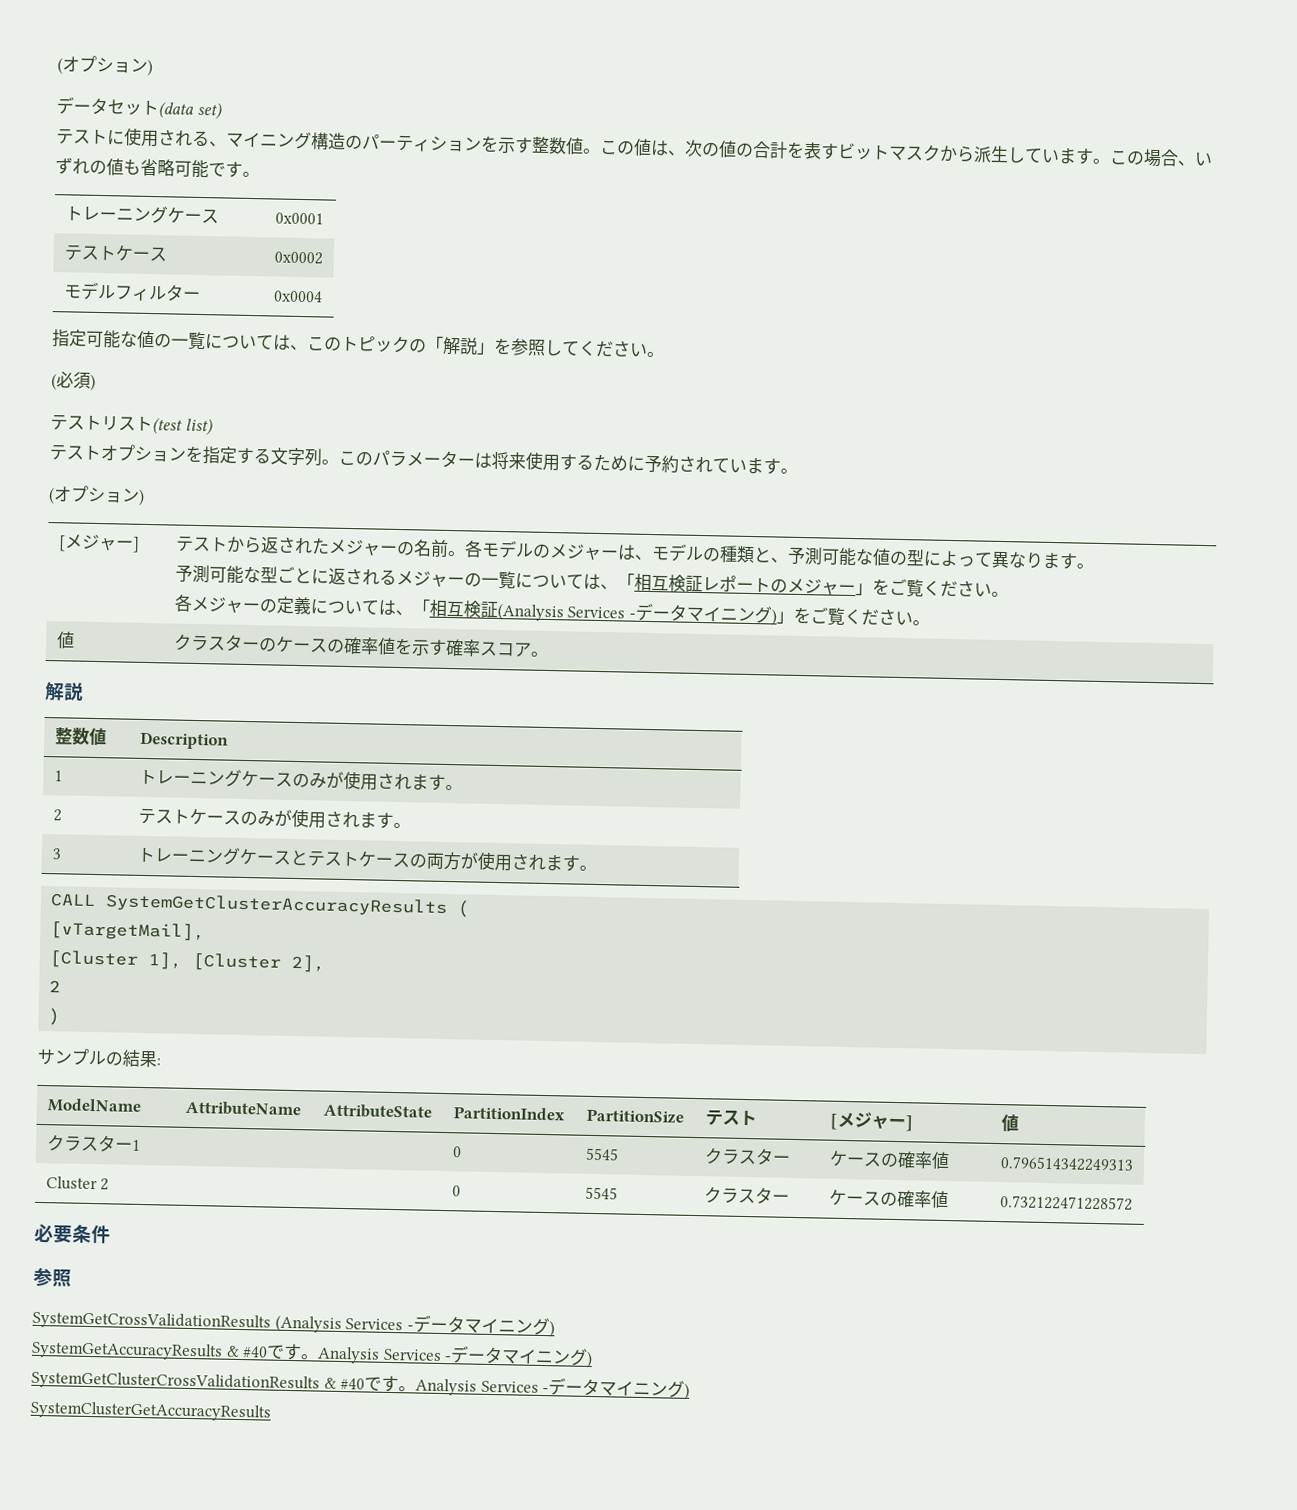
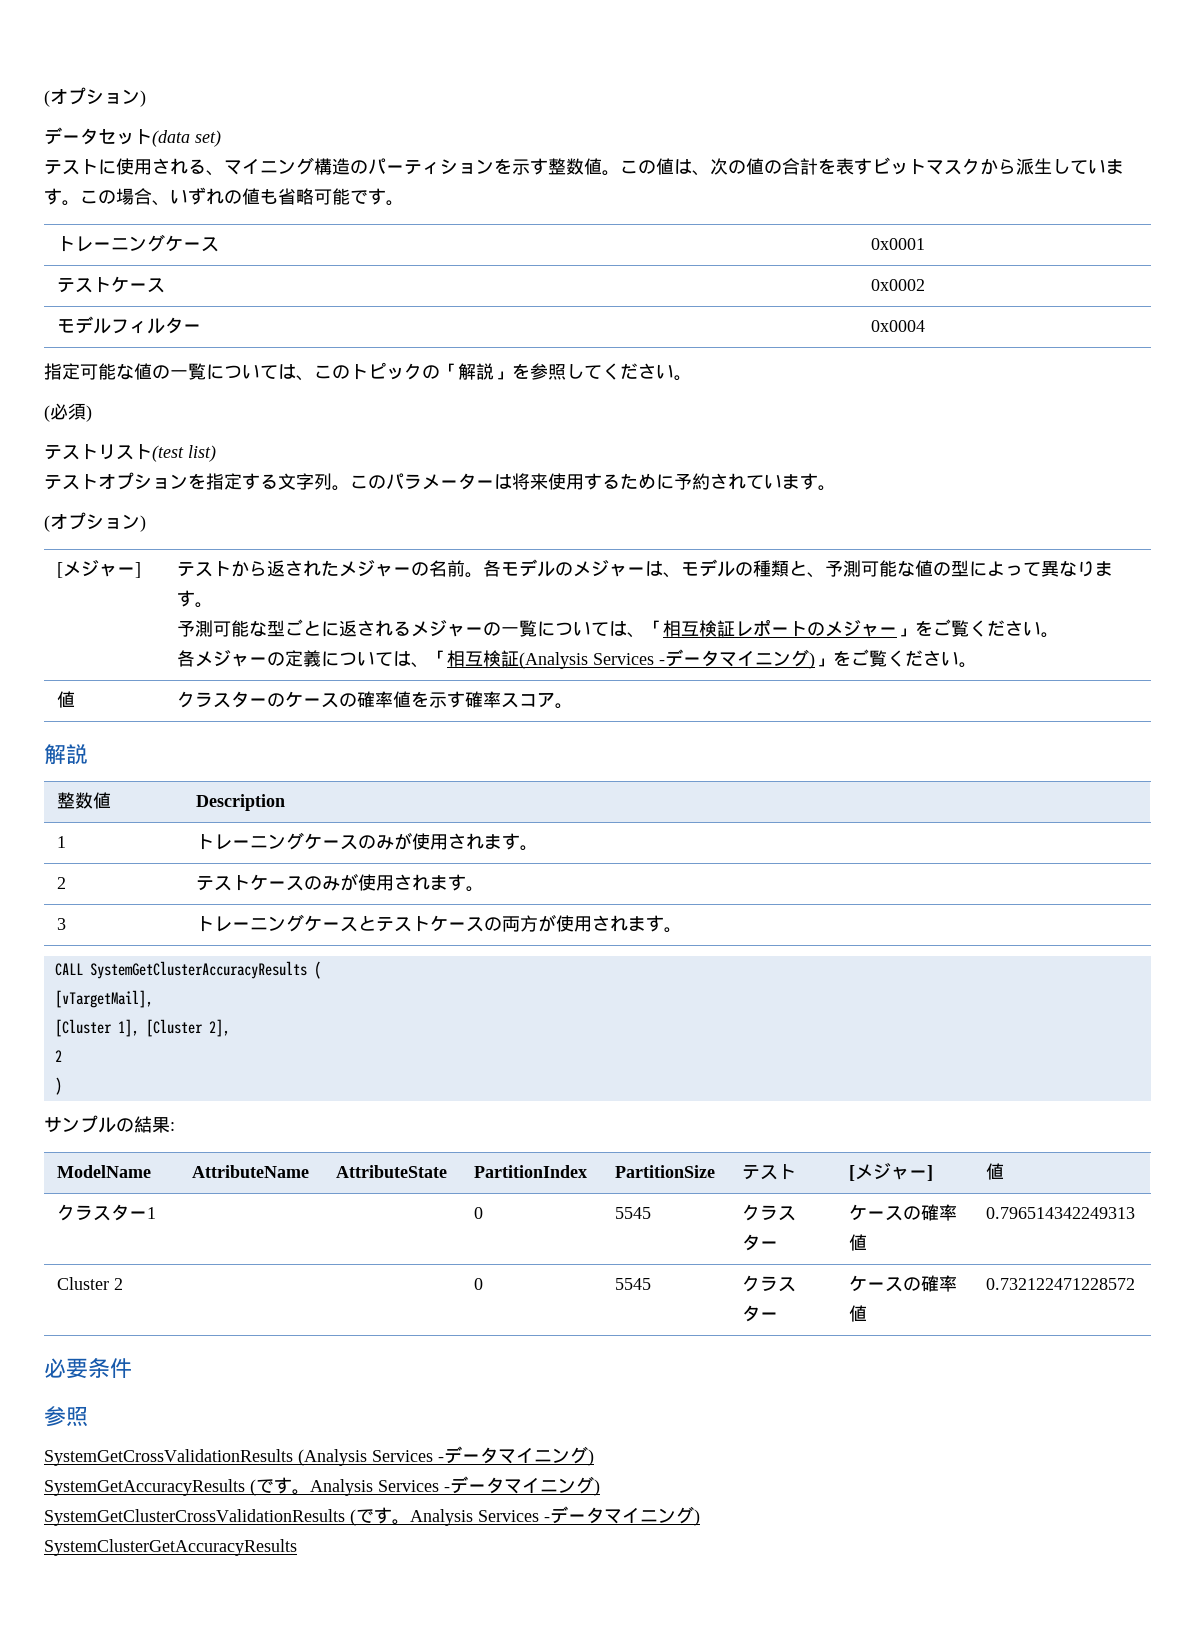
[225,1345,269,1358] & #40 -> [250,1479,256,1496] (
[323,1377,366,1390] & #40 -> [350,1509,356,1526] (

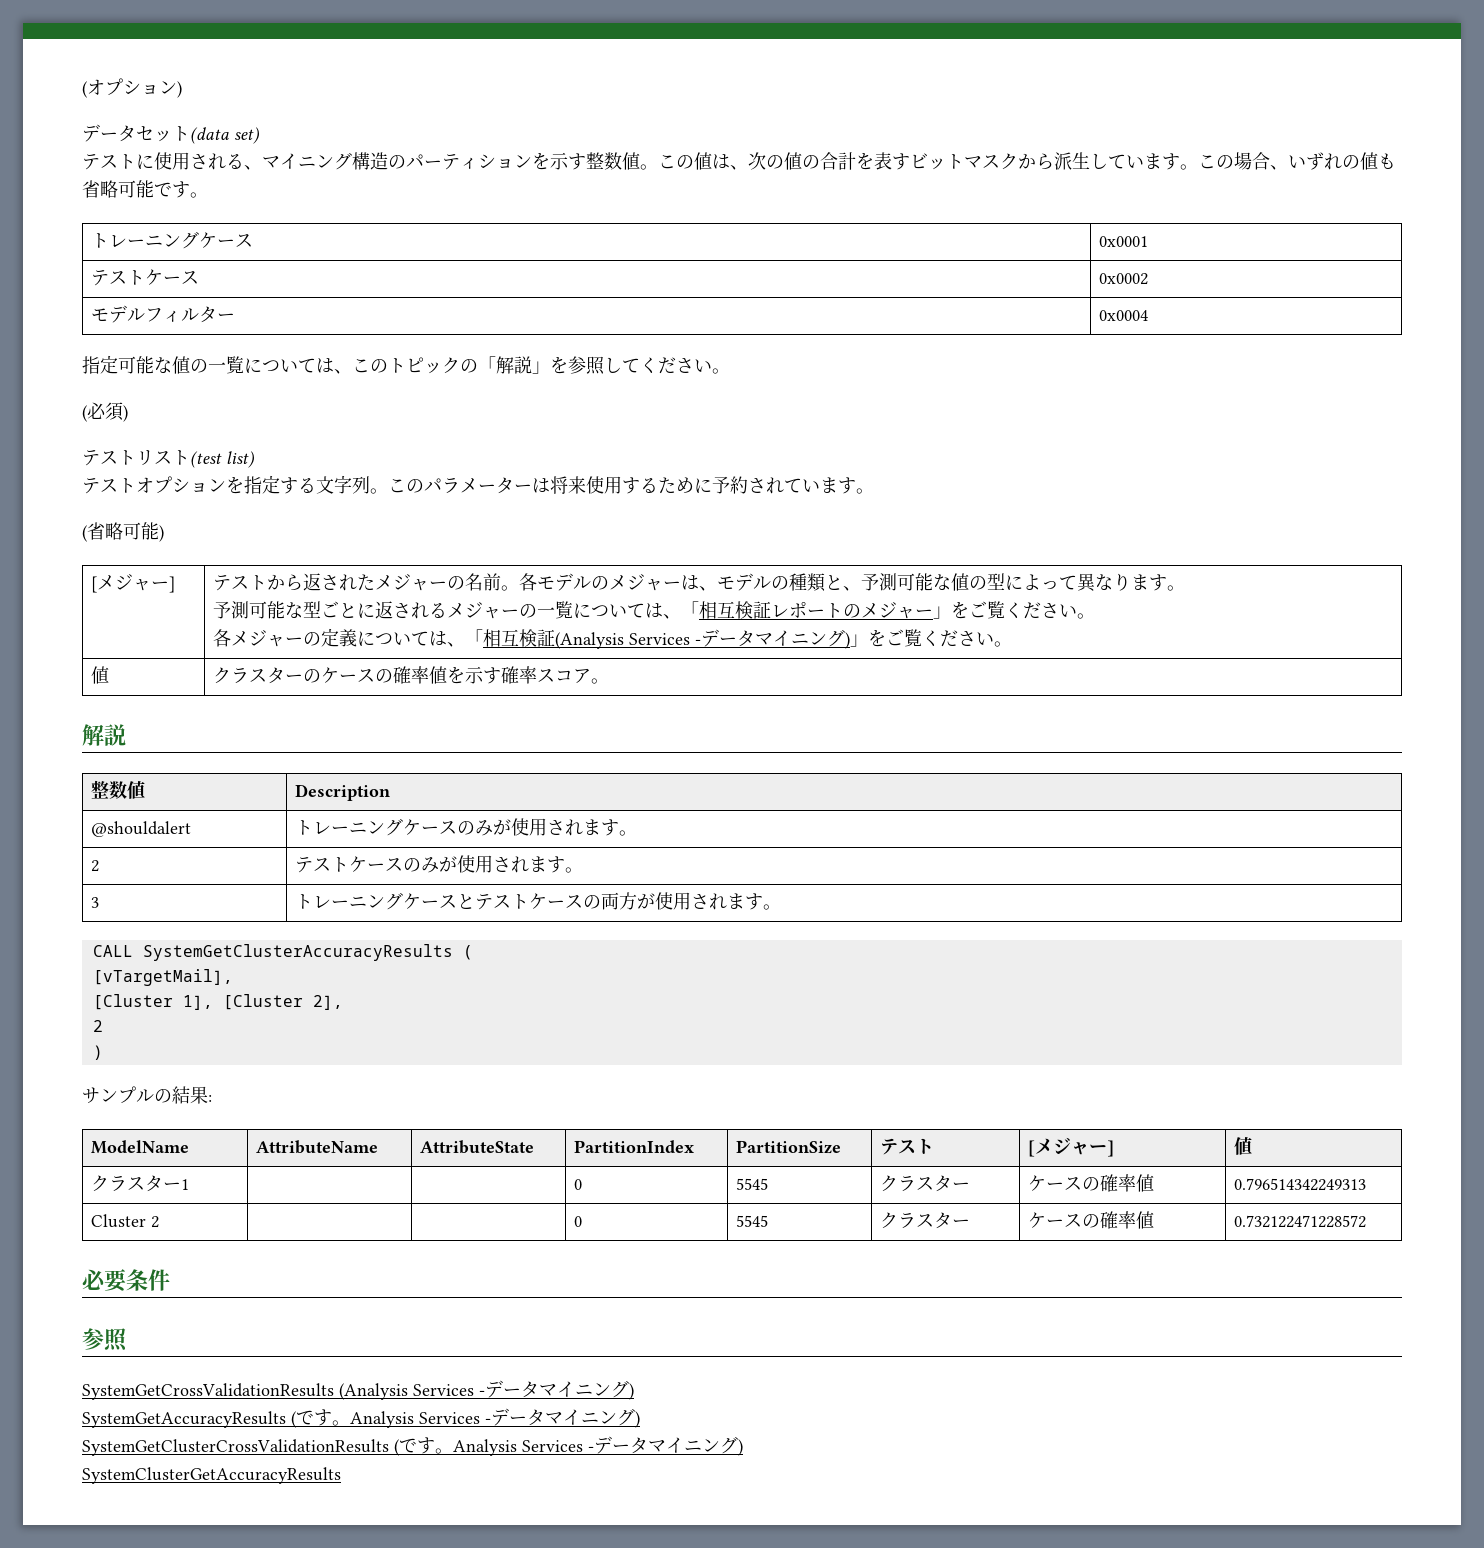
[50,512,140,530] オプション -> [87,522,159,540] 省略可能
[57,836,67,848] 1 -> [90,821,191,837] @shouldalert

